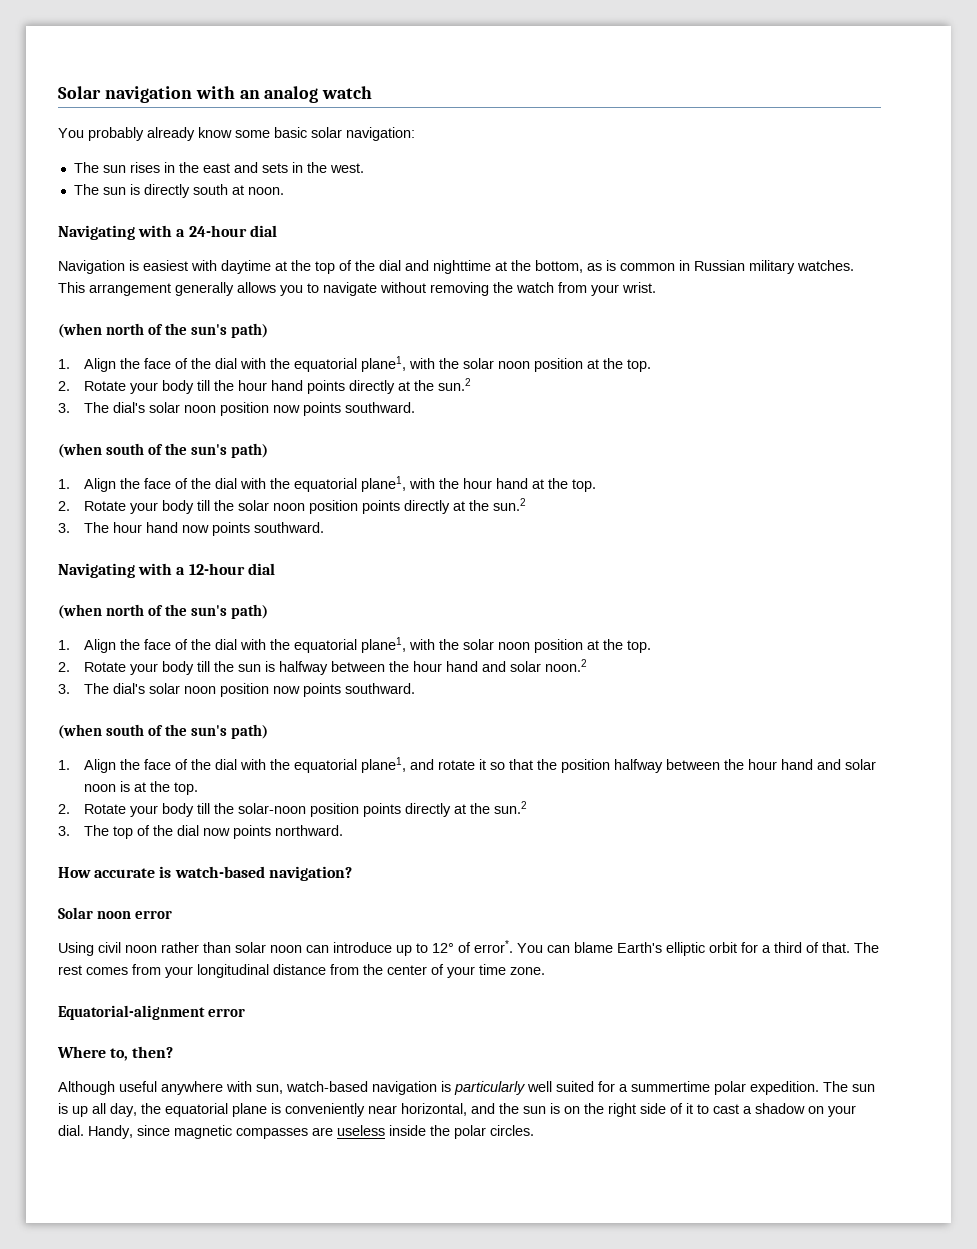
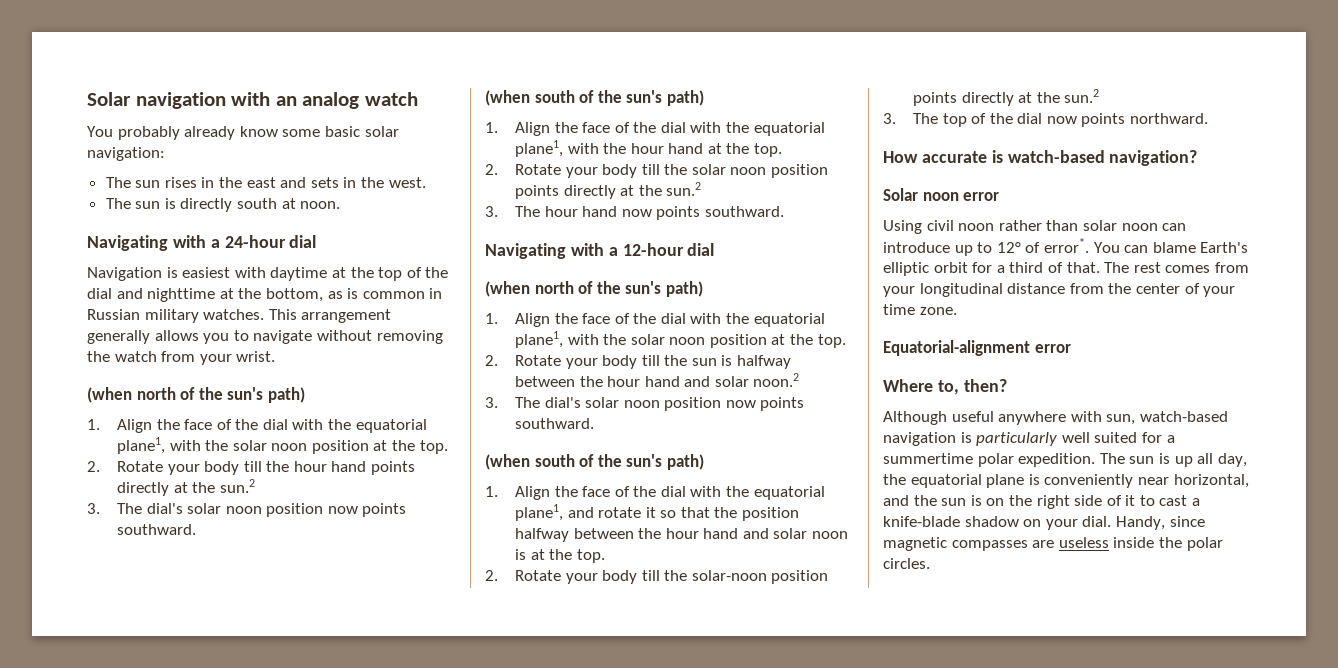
(752, 1110) none -> [883,516,960,527] knife-blade

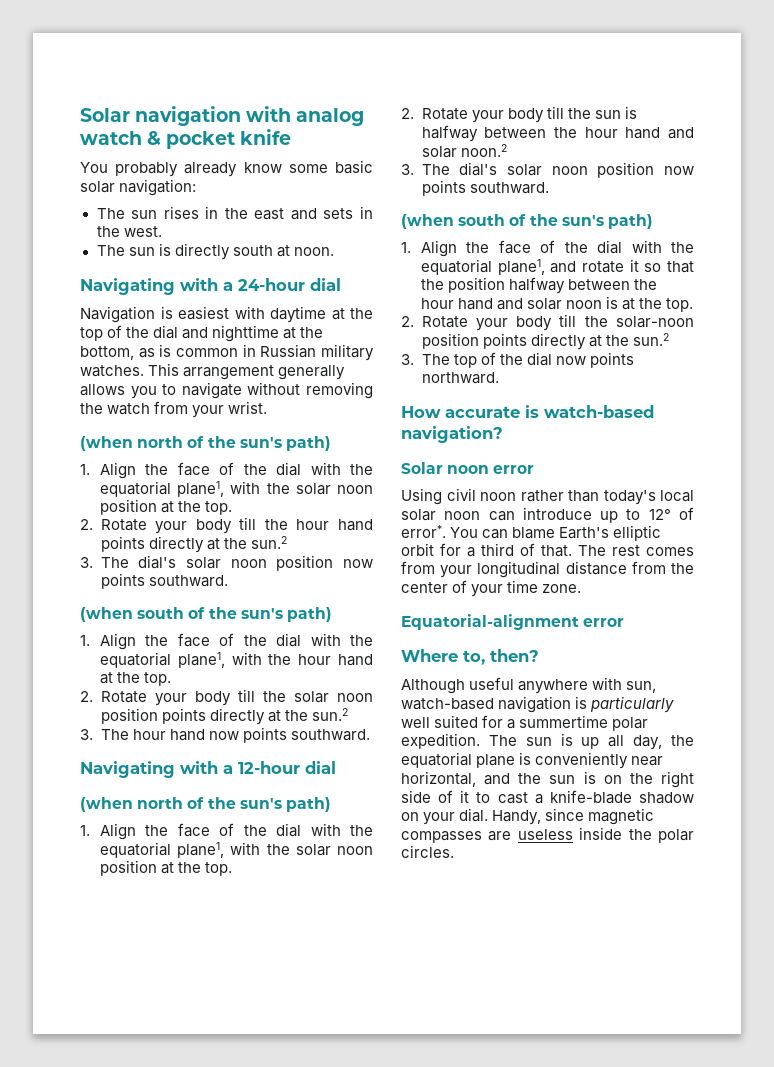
[275,96,297,106] an -> (292, 114) none
(418, 99) none -> [147,129,292,149] & pocket knife
(1079, 225) none -> [603,490,694,505] today's local

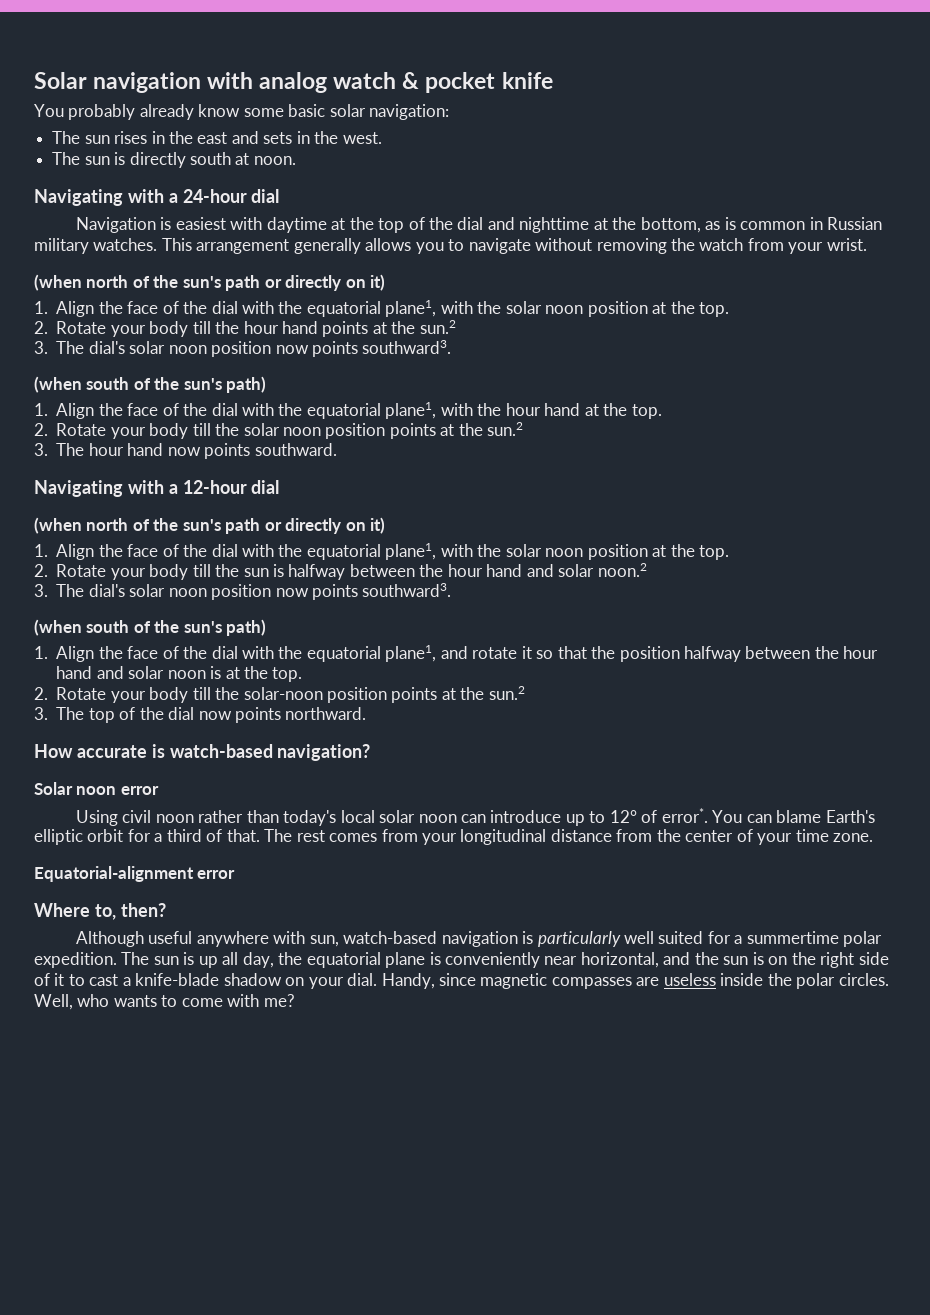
[285,436,331,451] path) -> [225,274,386,291] path or directly on it)
[148,536,204,553] directly -> (369, 329) none
[148,575,228,587] southward. -> [362,340,452,354] southward3.
[209,708,265,725] directly -> (436, 431) none
[285,797,331,812] path) -> [225,517,386,534] path or directly on it)
[469,182,549,194] southward. -> [362,583,452,597] southward3.
[530,333,586,350] directly -> (438, 695) none
(454, 851) none -> [34,994,295,1010] Well, who wants to come with me?

